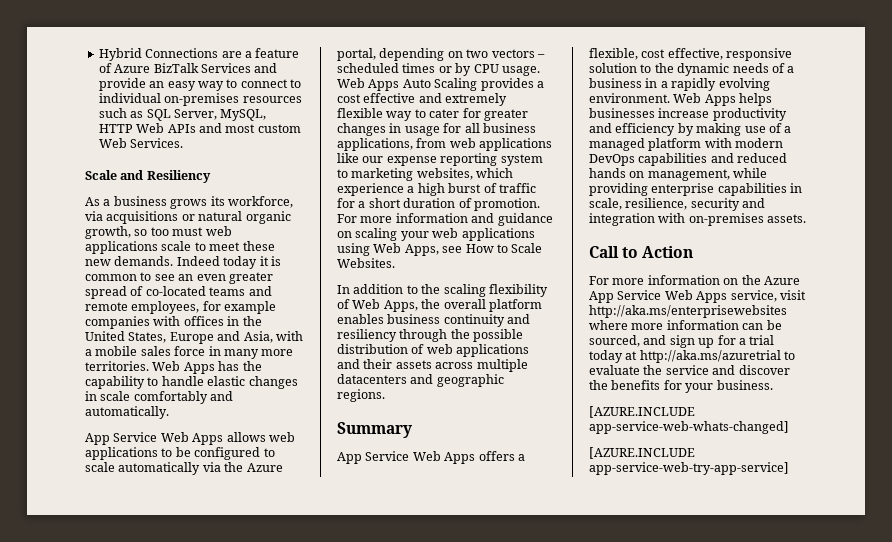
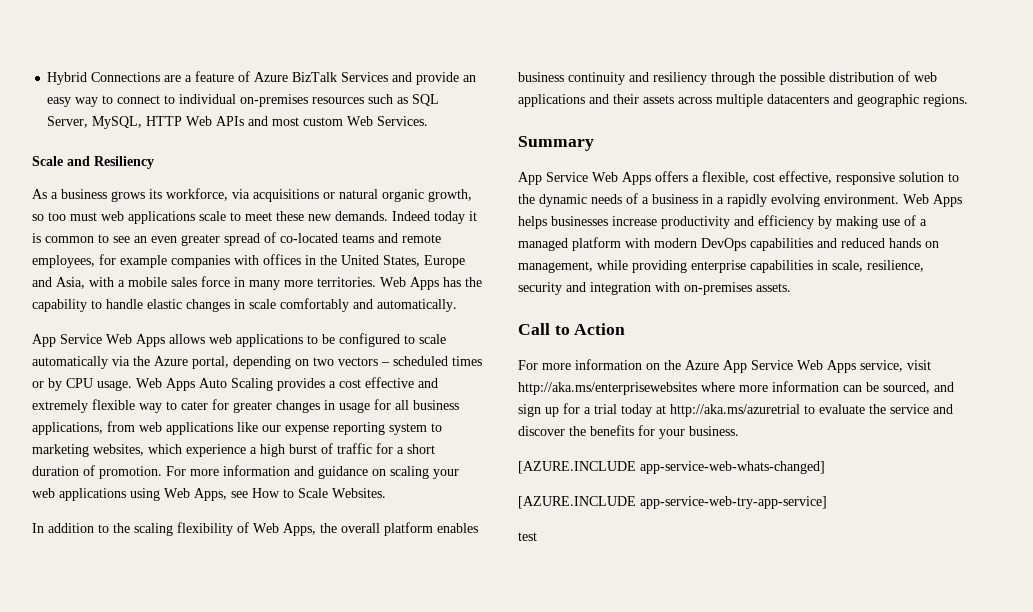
(789, 468) none -> [518,532,537,541] // test

